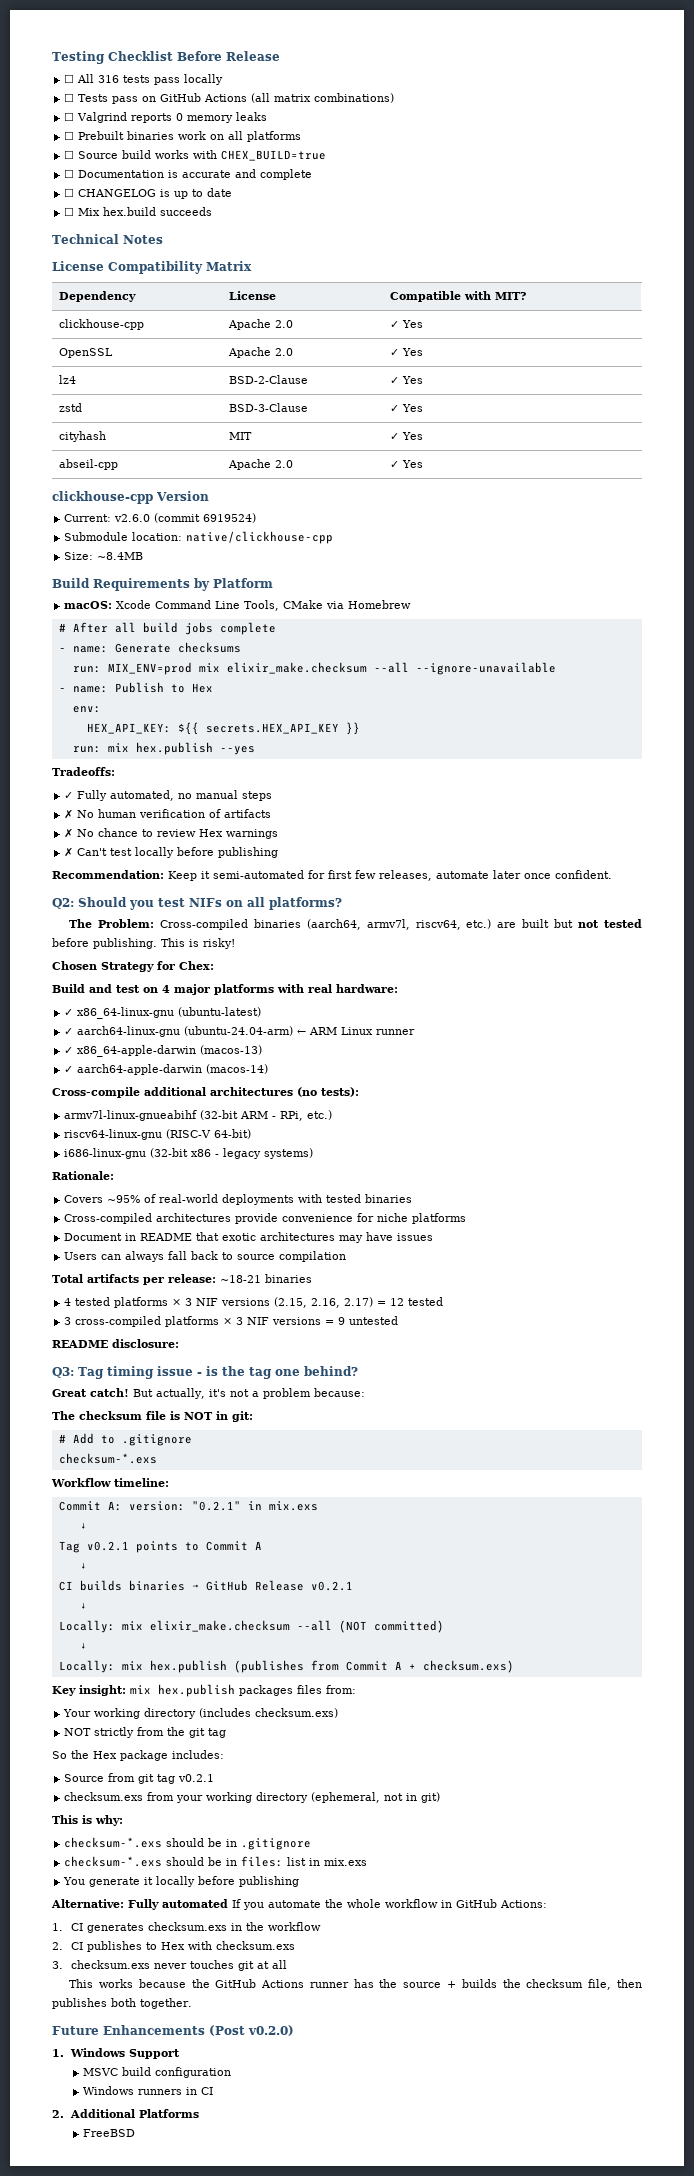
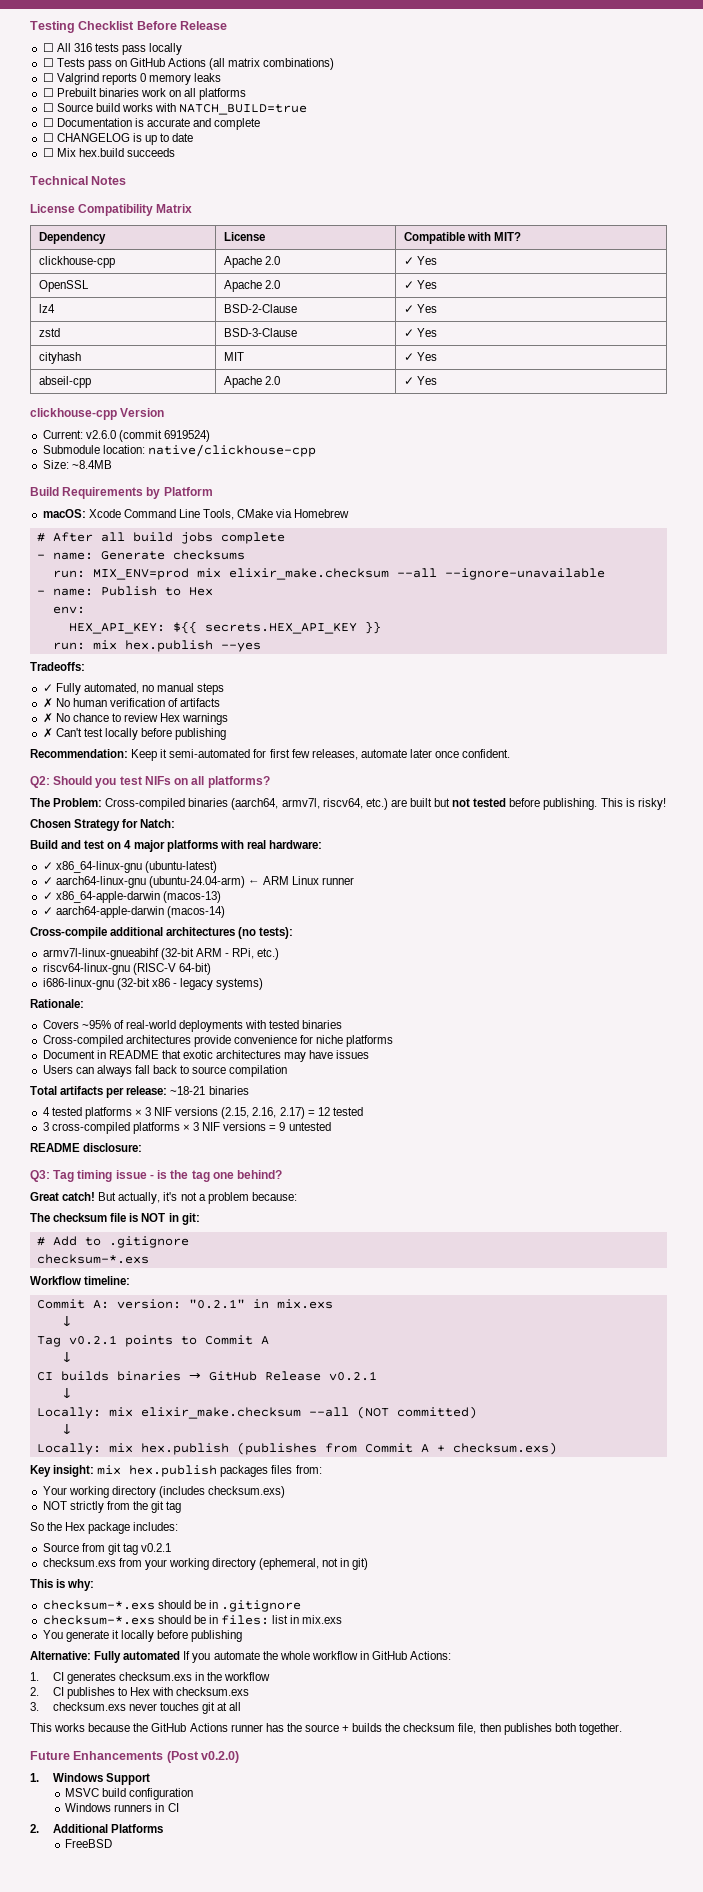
[221,150,327,161] CHEX_BUILD=true -> [179,104,308,115] NATCH_BUILD=true
[179,961,214,970] Chex: -> [140,819,176,828] Natch:

